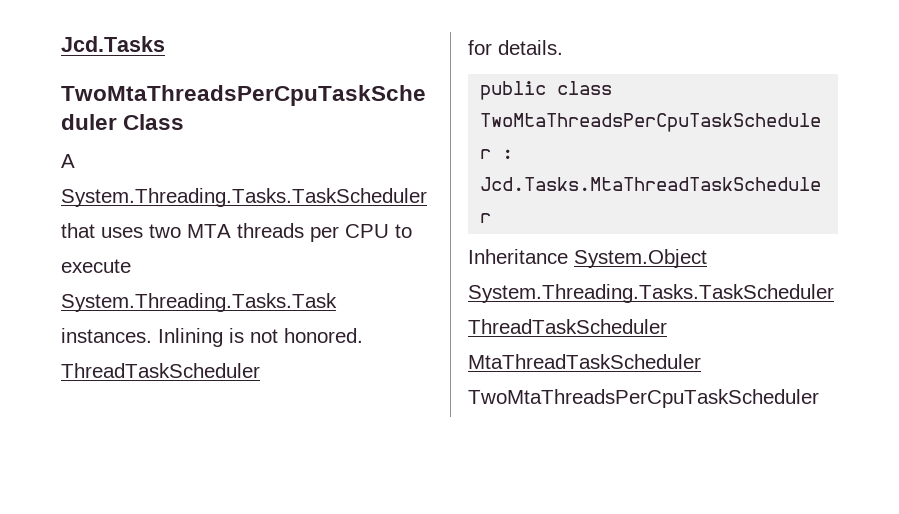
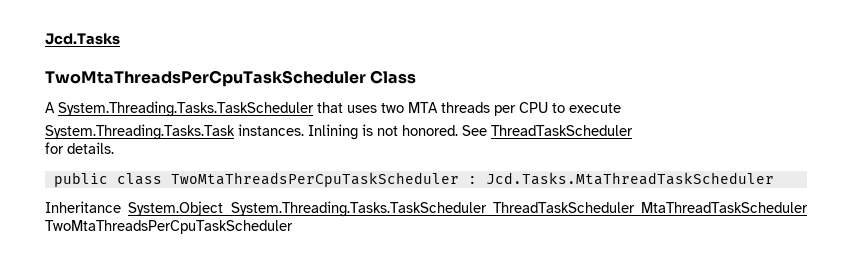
(363, 335) none -> [462,125,487,136] See

